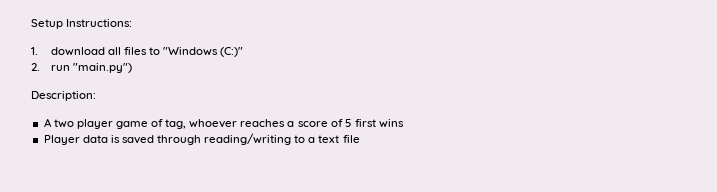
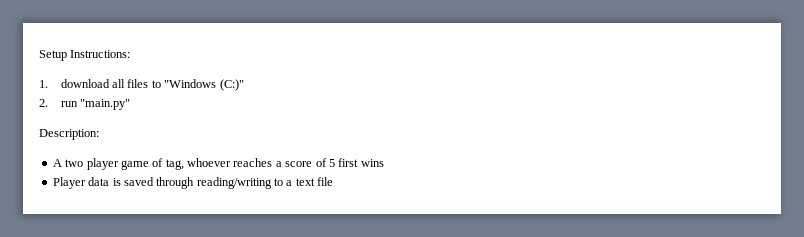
[72,63,132,73] "main.py") -> [80,99,131,110] "main.py"

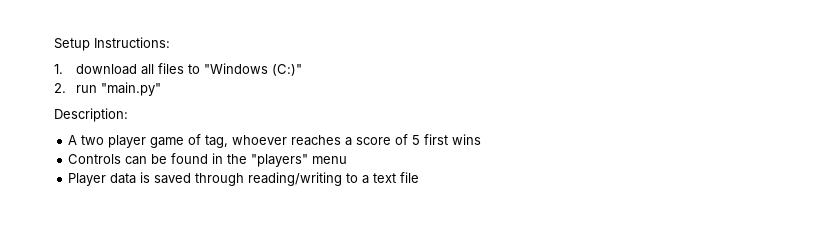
(384, 163) none -> [68,153,348,167] // Controls can be found in the "players" menu

